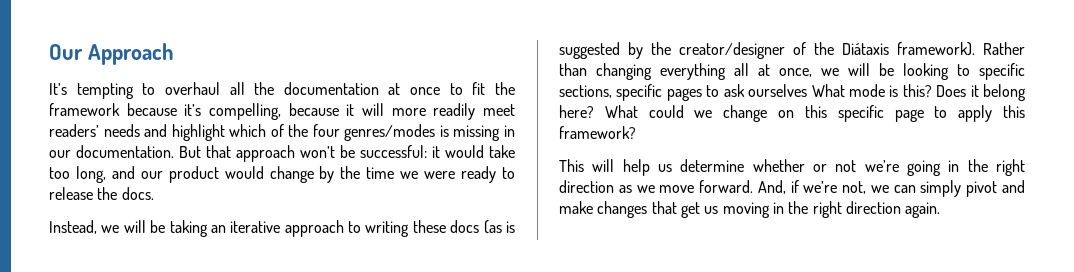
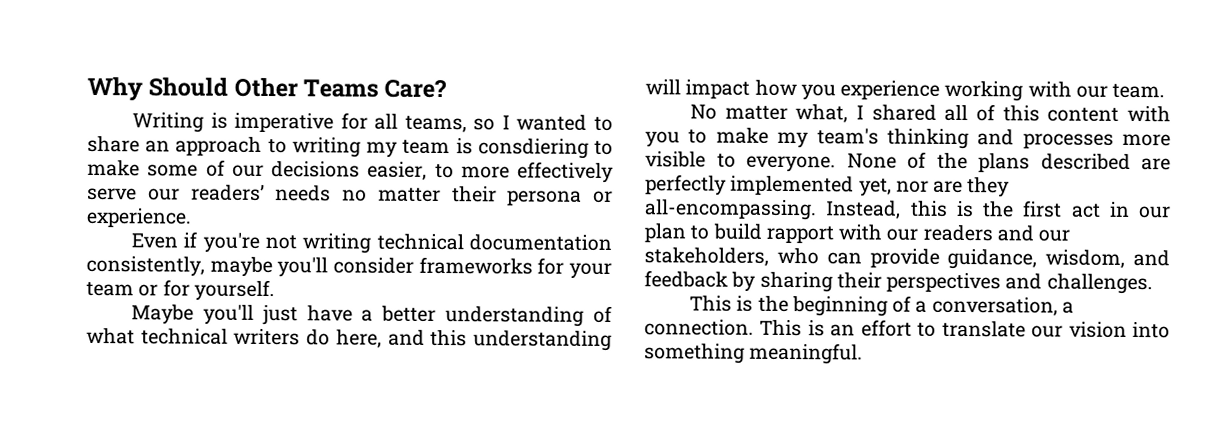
[49,43,174,65] [49,82,515,99] [49,103,515,120] [49,124,516,141] [49,145,515,162] [49,166,515,183] [49,187,154,200] [49,220,515,237] [559,42,1025,59] [559,63,1025,80] [559,84,1026,101] [559,105,1025,122] [559,126,636,139] [559,159,1025,176] [559,180,1025,197] [559,201,941,218] Our Approach // It’s tempting to overhaul all the documentation at once to fit the framework because it’s compelling, because it will more readily meet readers’ needs and highlight which of the four genres/modes is missing in our documentation. But that approach won’t be successful: it would take too long, and our product would change by the time we were ready to release the docs. // Instead, we will be taking an iterative approach to writing these docs (as is suggested by the creator/designer of the Diátaxis framework). Rather than changing everything all at once, we will be looking to specific sections, specific pages to ask ourselves What mode is this? Does it belong here? What could we change on this specific page to apply this framework? // This will help us determine whether or not we’re going in the right direction as we move forward. And, if we’re not, we can simply pivot and make changes that get us moving in the right direction again. -> [87,76,448,102] [131,112,613,133] [87,135,613,159] [87,159,614,183] [87,184,613,206] [86,207,192,228] [130,231,612,254] [86,255,612,279] [86,279,275,302] [130,304,612,327] [86,327,612,351] [645,79,1166,102] [689,104,1171,123] [645,127,1171,150] [645,151,1171,173] [645,174,1011,198] [644,199,1171,221] [644,223,1071,244] [644,247,1170,270] [644,270,1153,295] [688,295,1074,317] [644,319,1170,339] [644,342,864,365] Why Should Other Teams Care? // Writing is imperative for all teams, so I wanted to share an approach to writing my team is consdiering to make some of our decisions easier, to more effectively serve our readers’ needs no matter their persona or experience. // Even if you're not writing technical documentation consistently, maybe you'll consider frameworks for your team or for yourself. // Maybe you'll just have a better understanding of what technical writers do here, and this understanding will impact how you experience working with our team. // No matter what, I shared all of this content with you to make my team's thinking and processes more visible to everyone. None of the plans described are perfectly implemented yet, nor are they all-encompassing. Instead, this is the first act in our plan to build rapport with our readers and our stakeholders, who can provide guidance, wisdom, and feedback by sharing their perspectives and challenges. // This is the beginning of a conversation, a connection. This is an effort to translate our vision into something meaningful.

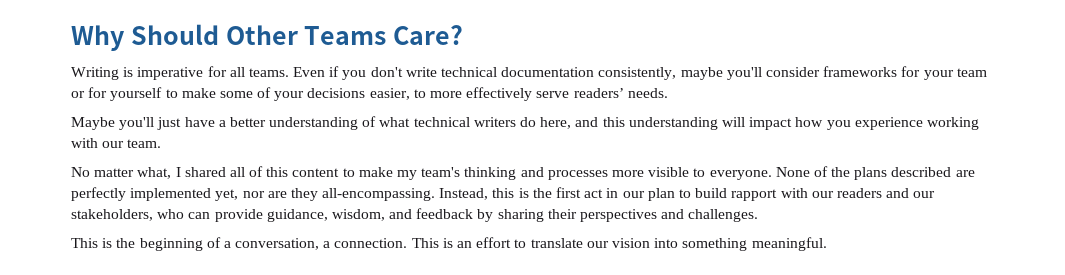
[404,114,613,133] [87,135,613,159] [87,159,614,183] [87,184,613,206] [86,207,192,228] [130,231,372,254] teams, so I wanted to share an approach to writing my team is consdiering to make some of our decisions easier, to more effectively serve our readers’ needs no matter their persona or experience. // Even if you're not writing -> [248,66,437,80] teams. Even if you don't write
[193,279,275,302] yourself. -> [110,87,668,101] yourself to make some of your decisions easier, to more effectively serve readers’ needs.
[1127,105,1171,123] [645,131,680,148] with you -> (340, 172) none

